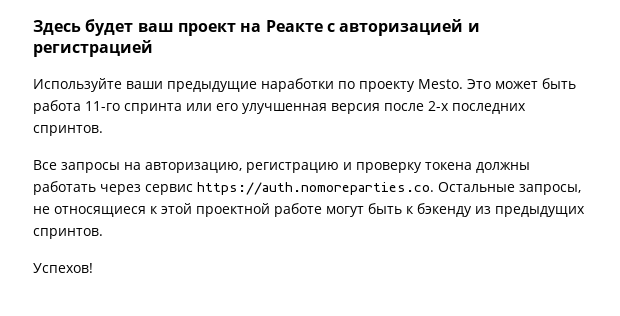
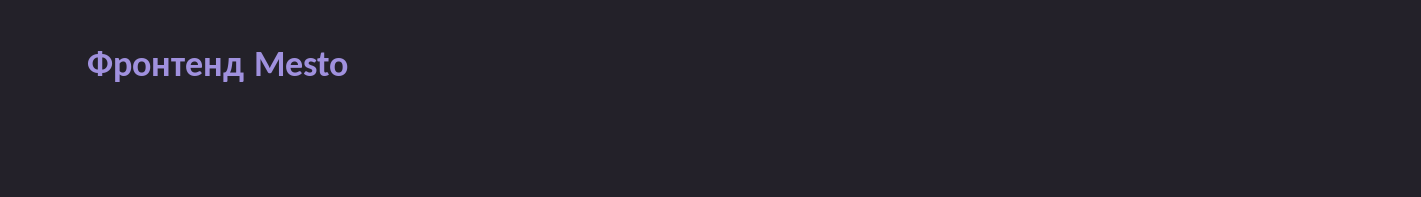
[33,19,480,36] [33,40,153,57] [33,78,576,92] [33,100,526,114] [33,125,103,136] [33,160,530,173] [33,181,581,195] [33,203,585,217] [33,228,103,239] [33,263,93,273] Здесь будет ваш проект на Реакте с авторизацией и регистрацией // Используйте ваши предыдущие наработки по проекту Mesto. Это может быть работа 11-го спринта или его улучшенная версия после 2-х последних спринтов. // Все запросы на авторизацию, регистрацию и проверку токена должны работать через сервис https://auth.nomoreparties.co. Остальные запросы, не относящиеся к этой проектной работе могут быть к бэкенду из предыдущих спринтов. // Успехов! -> [87,51,348,82] Фронтенд Mesto

